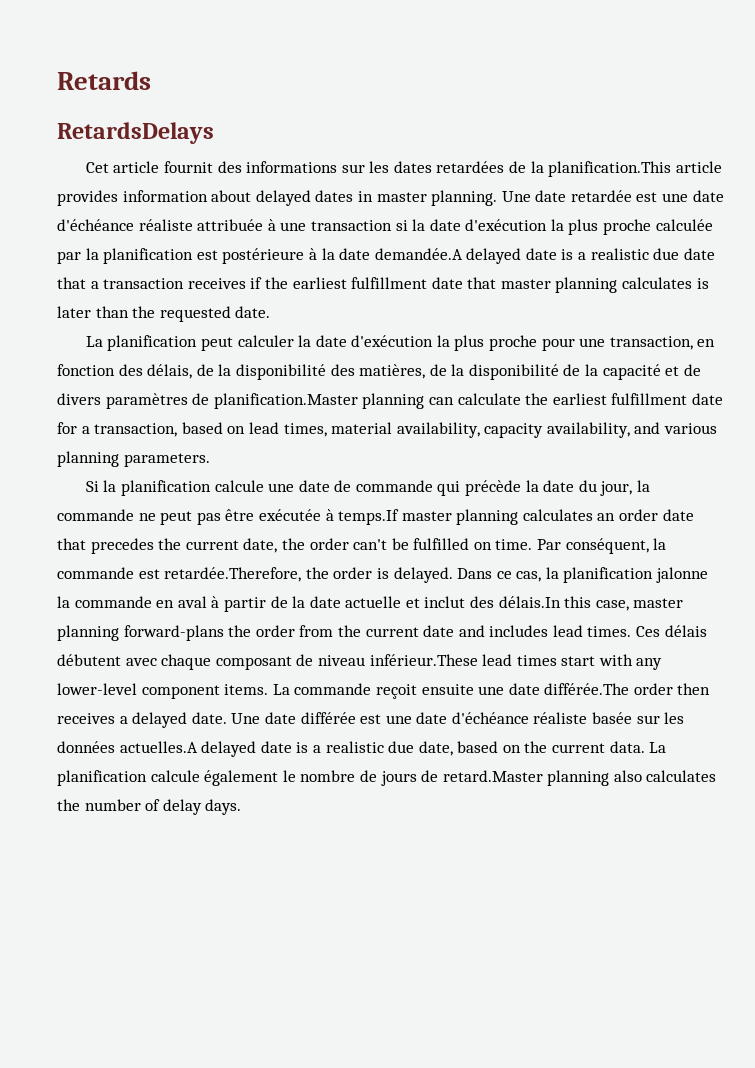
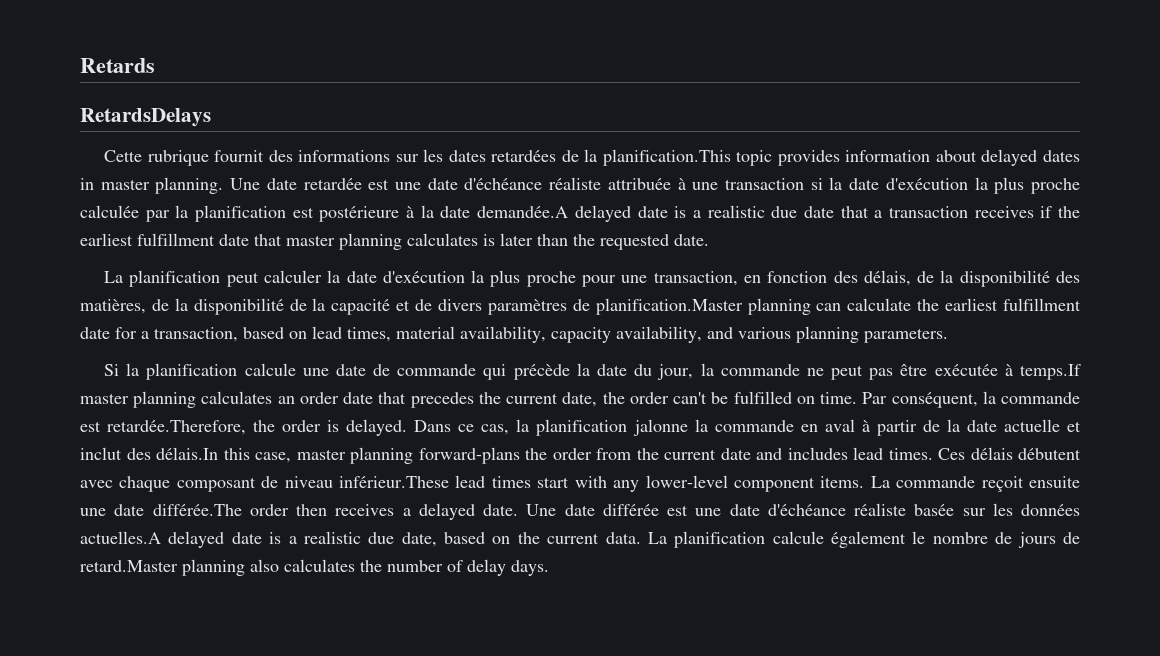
[85,161,160,173] Cet article -> [104,150,209,166] Cette rubrique
[675,161,722,173] article -> [736,150,773,166] topic

